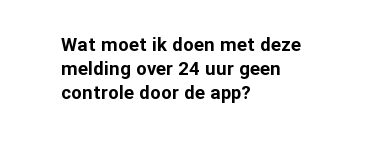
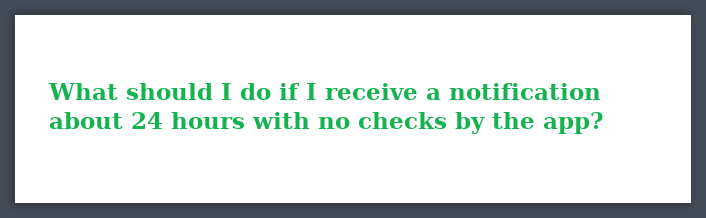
[61,37,301,51] [61,61,281,79] [61,85,205,99] Wat moet ik doen met deze melding over 24 uur geen controle door de -> [48,83,601,100] [49,112,535,134] What should I do if I receive a notification about 24 hours with no checks by the

